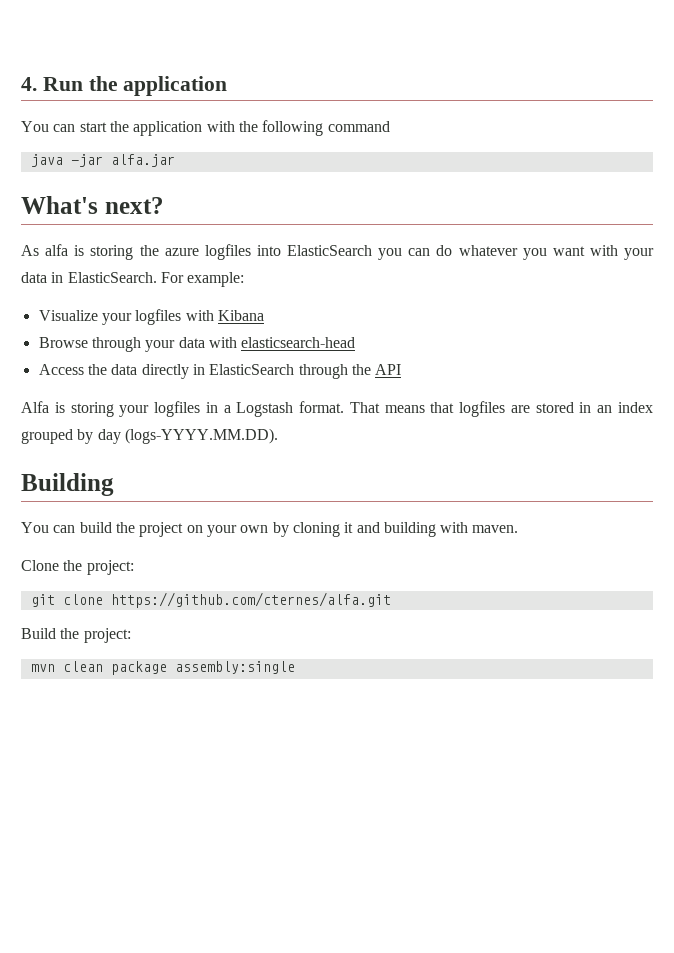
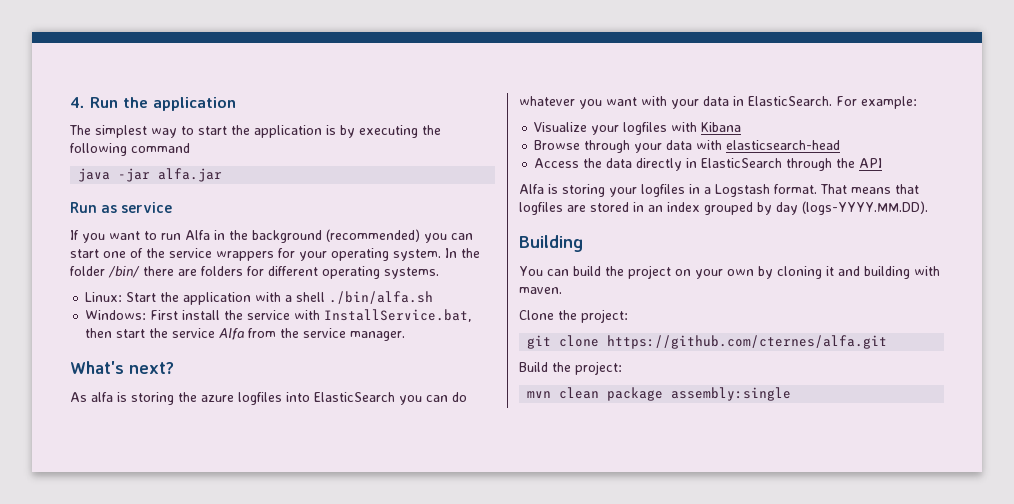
[21,121,235,136] You can start the application with -> [69,125,418,138] The simplest way to start the application is by executing
(175, 160) none -> [70,202,173,213] [70,229,473,243] [70,248,480,261] [70,266,439,279] [85,291,434,305] [85,309,473,322] [85,328,406,341] // Run as service // If you want to run Alfa in the background (recommended) you can start one of the service wrappers for your operating system. In the folder /bin/ there are folders for different operating systems. // Linux: Start the application with a shell ./bin/alfa.sh // Windows: First install the service with InstallService.bat, then start the service Alfa from the service manager.

